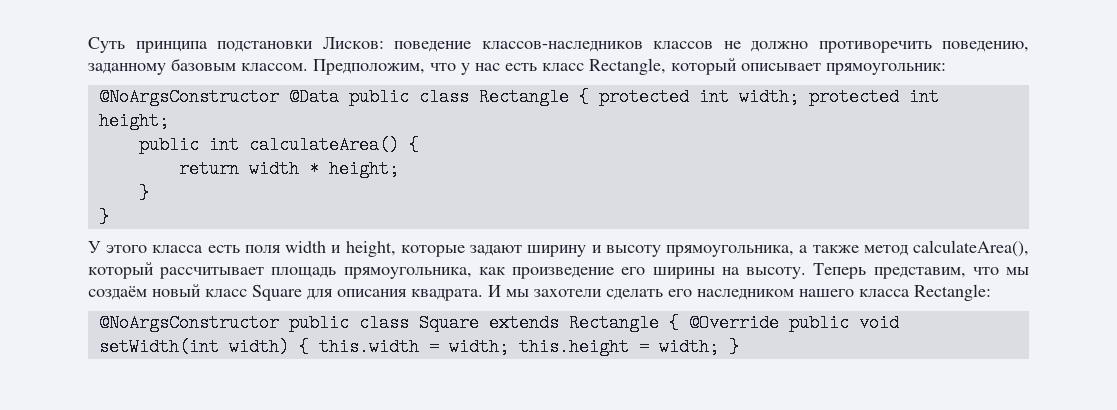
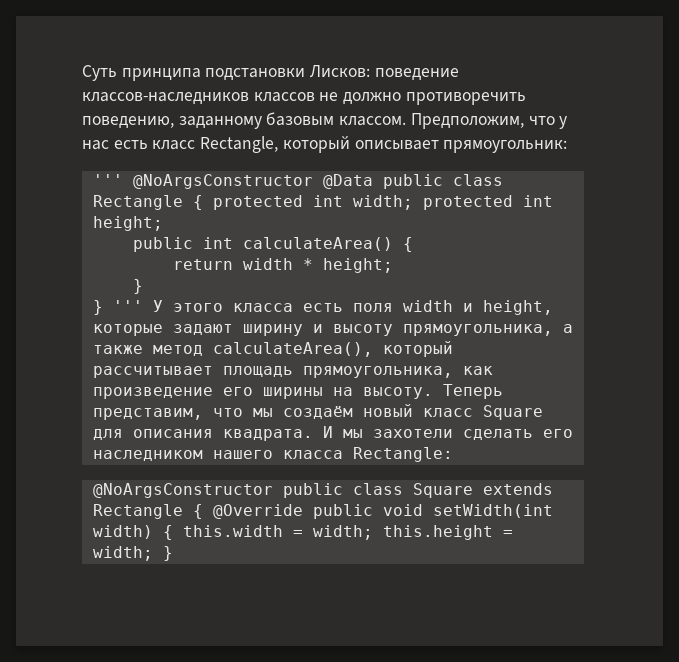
(946, 69) none -> [92,174,123,186] '''
(109, 217) // -> [112,300,143,312] '''

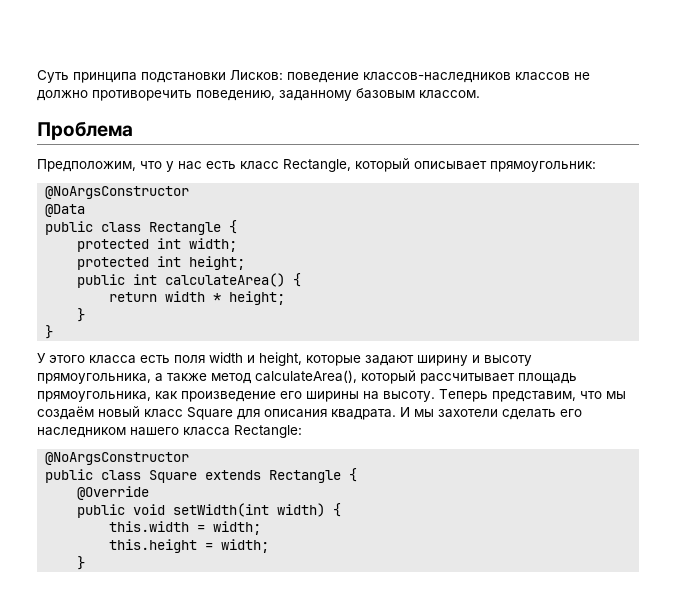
(407, 121) none -> [37,121,133,140] // Проблема //
[92,174,313,189] ''' @NoArgsConstructor -> [45,186,190,199] @NoArgsConstructor //
(373, 181) none -> (86, 210) //
(203, 202) none -> (238, 227) //
(413, 202) none -> (238, 245) //
[112,300,143,312] ''' -> (54, 332) //
(273, 490) none -> (190, 458) //
(203, 511) none -> (358, 475) //
(303, 511) none -> (150, 493) //
(173, 532) none -> (342, 510) //
(373, 532) none -> (262, 528) //
(153, 553) none -> (270, 546) //

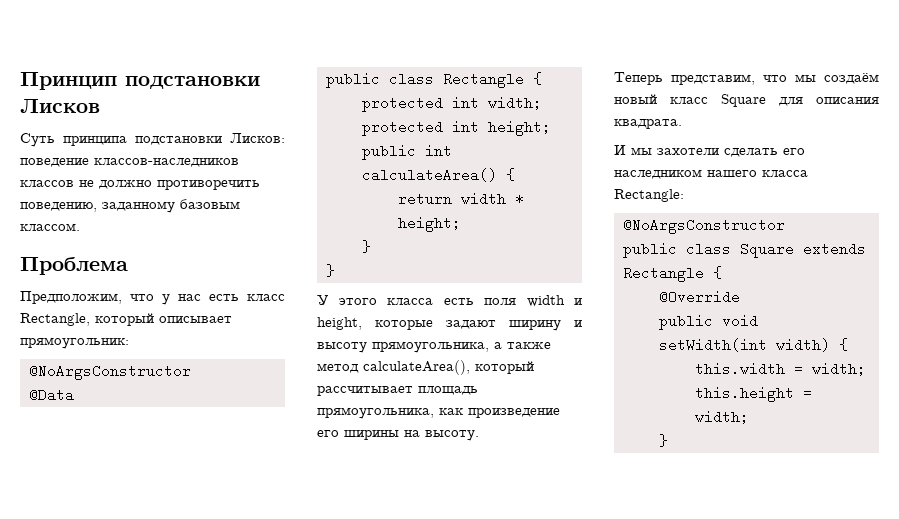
(37, 76) none -> [20,72,260,90] [20,99,100,114] Принцип подстановки Лисков //
(435, 396) none -> (479, 435) //
(396, 414) none -> (682, 124) //

